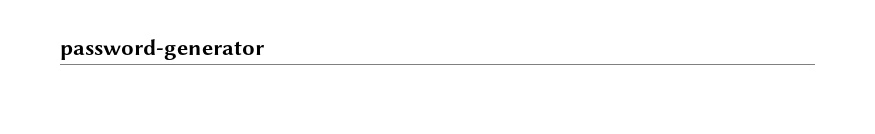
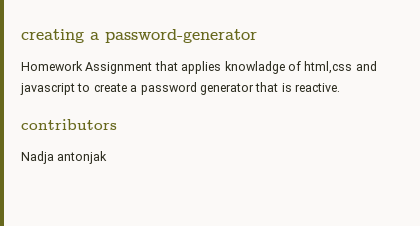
(60, 49) none -> [21,29,99,43] creating a
(265, 49) none -> [21,61,377,74] [20,82,340,95] [21,119,117,130] [21,151,108,164] // Homework Assignment that applies knowladge of html,css and javascript to create a password generator that is reactive. // contributors // Nadja antonjak

